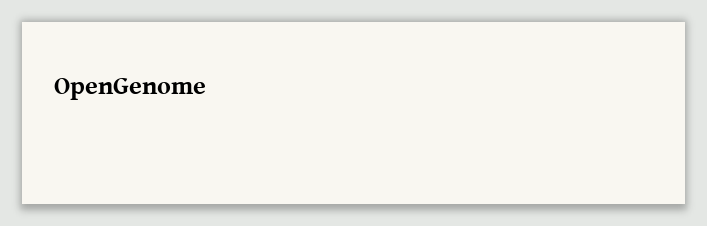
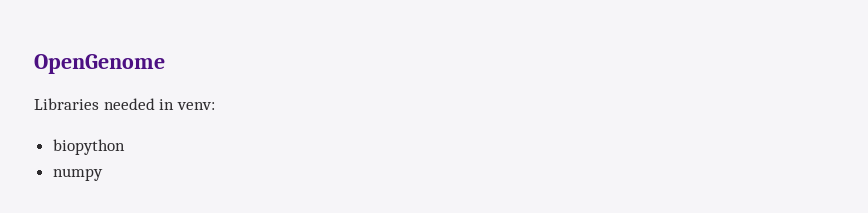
(206, 89) none -> [34,98,215,110] [52,139,125,155] [52,168,103,181] // Libraries needed in venv: // biopython // numpy

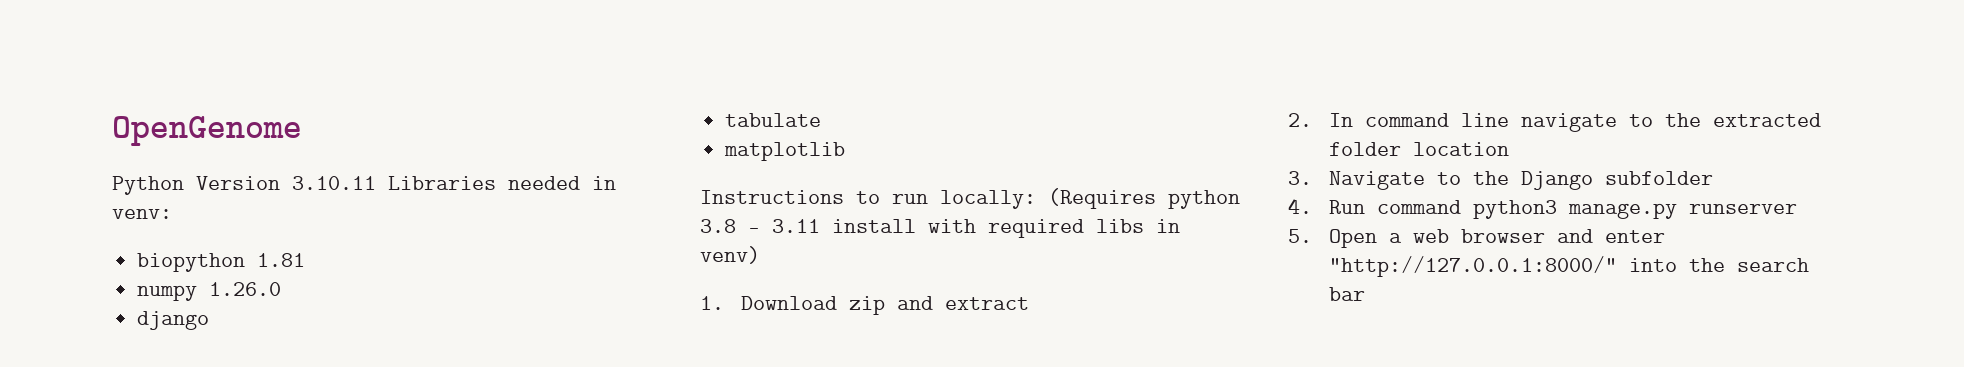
(165, 64) none -> [112,176,376,195] Python Version 3.10.11
(125, 147) none -> [257,253,306,267] 1.81
(103, 174) none -> [209,282,282,296] [137,311,210,330] [725,113,822,127] [724,142,846,161] [700,188,1240,209] [700,219,1180,238] [700,246,760,264] [700,296,1029,315] [1288,113,1821,132] [1328,142,1509,156] [1288,171,1713,190] [1288,198,1797,219] [1288,229,1665,248] [1328,256,1809,277] [1328,287,1365,301] 1.26.0 // django // tabulate // matplotlib // Instructions to run locally: (Requires python 3.8 - 3.11 install with required libs in venv) // 1. Download zip and extract // 2. In command line navigate to the extracted folder location // 3. Navigate to the Django subfolder // 4. Run command python3 manage.py runserver // 5. Open a web browser and enter "http://127.0.0.1:8000/" into the search bar

